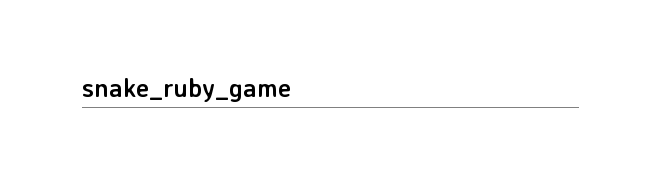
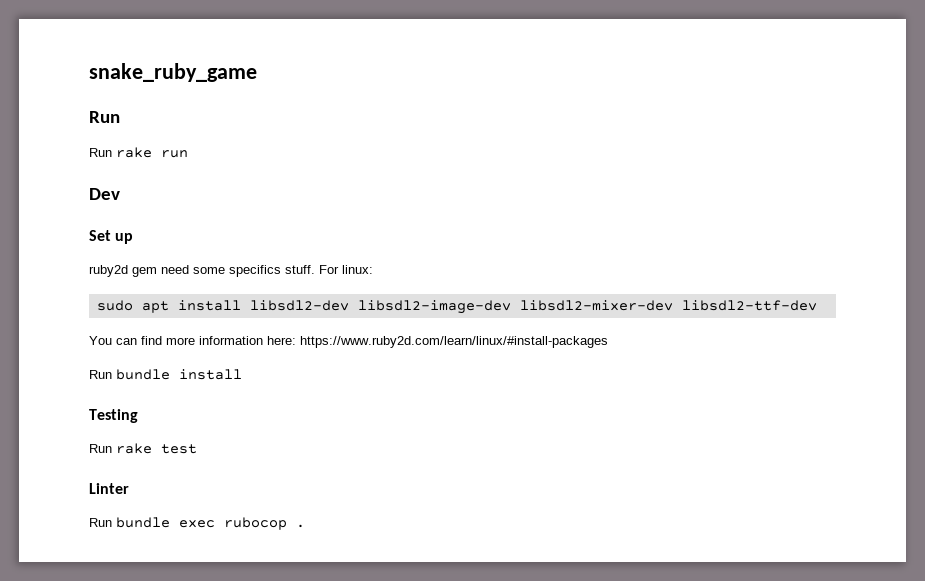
(291, 90) none -> [89,111,120,123] [89,147,188,158] [89,188,120,200] [89,230,134,244] [89,265,373,277] [96,300,817,314] [89,336,608,348] [89,369,242,380] [89,409,138,423] [89,443,197,454] [89,483,129,494] [89,517,305,530] // Run // Run rake run // Dev // Set up // ruby2d gem need some specifics stuff. For linux: // sudo apt install libsdl2-dev libsdl2-image-dev libsdl2-mixer-dev libsdl2-ttf-dev // You can find more information here: https://www.ruby2d.com/learn/linux/#install-packages // Run bundle install // Testing // Run rake test // Linter // Run bundle exec rubocop .

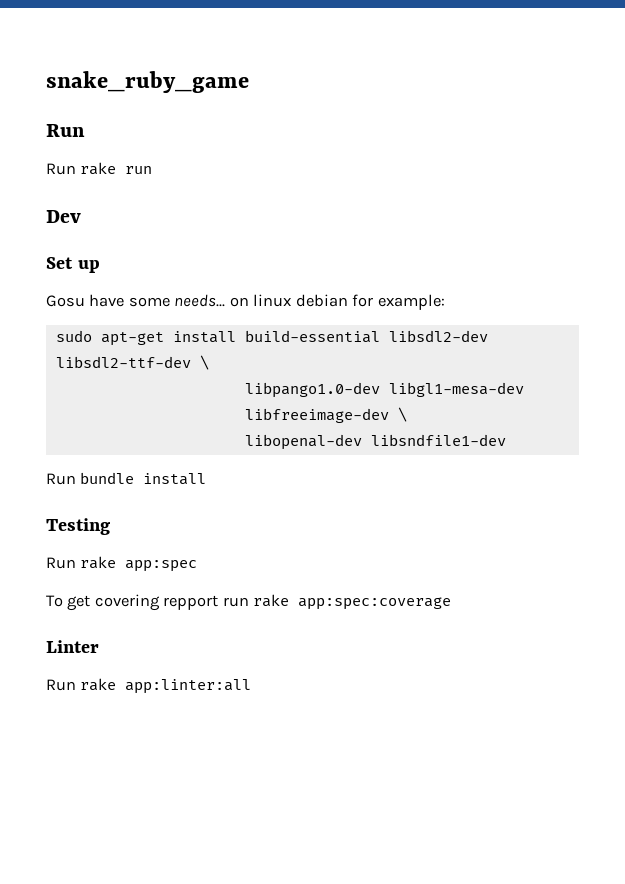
[89,265,373,277] [96,300,817,314] [89,336,608,348] ruby2d gem need some specifics stuff. For linux: // sudo apt install libsdl2-dev libsdl2-image-dev libsdl2-mixer-dev libsdl2-ttf-dev // You can find more information here: https://www.ruby2d.com/learn/linux/#install-packages -> [46,294,445,310] [55,330,488,346] [55,355,209,370] [244,382,524,398] [244,407,407,423] [244,434,506,450] Gosu have some needs... on linux debian for example: // sudo apt-get install build-essential libsdl2-dev libsdl2-ttf-dev \ // libpango1.0-dev libgl1-mesa-dev libfreeimage-dev \ // libopenal-dev libsndfile1-dev
[161,444,197,454] [89,483,129,494] [89,517,305,530] test // Linter // Run bundle exec rubocop . -> [125,560,198,572] [46,594,452,611] [46,640,99,653] [46,678,252,694] app:spec // To get covering repport run rake app:spec:coverage // Linter // Run rake app:linter:all

